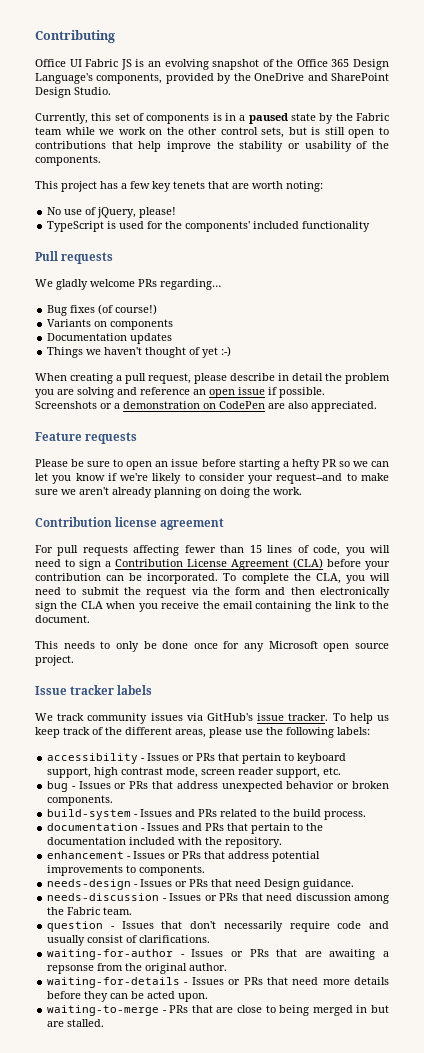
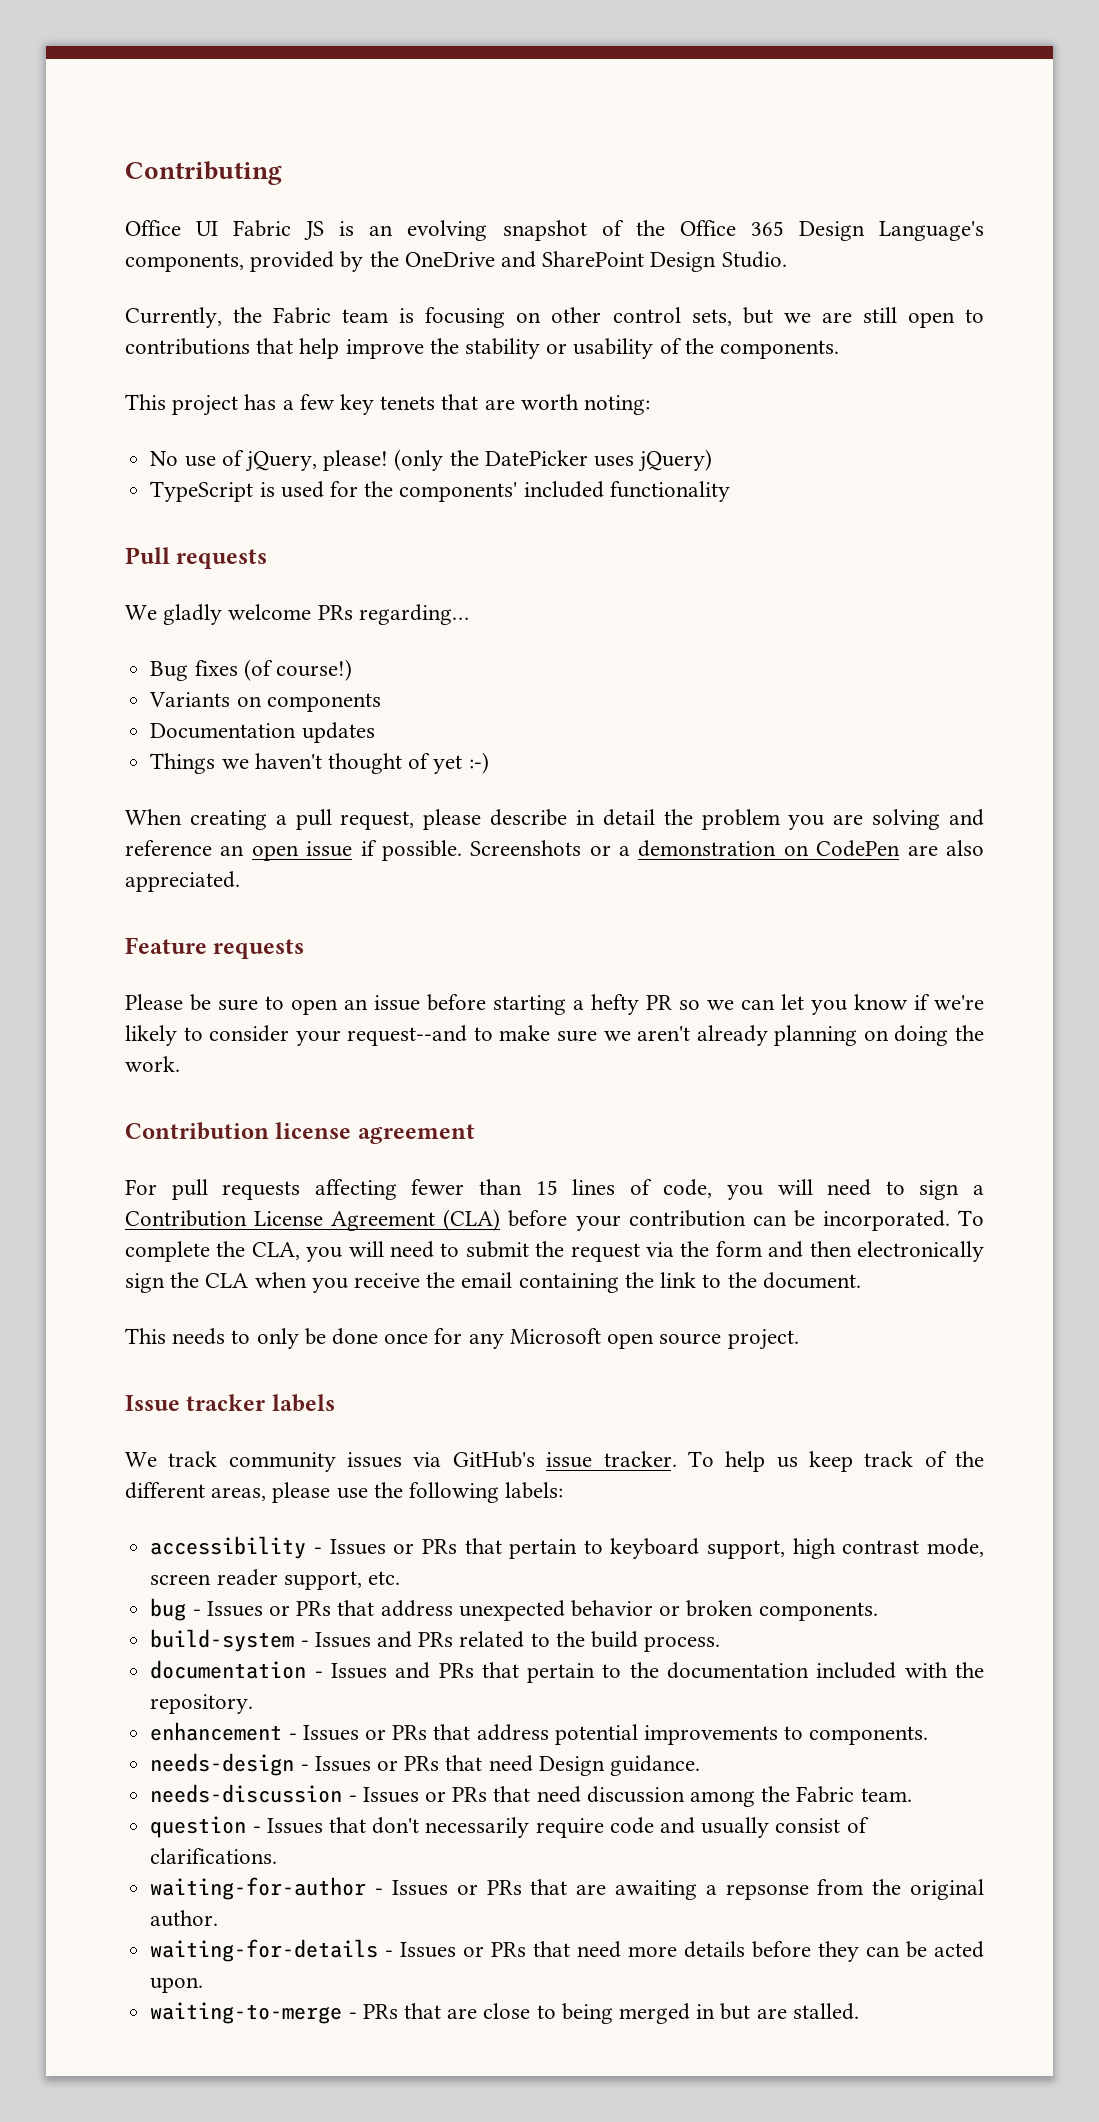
[91,113,389,124] [35,127,184,135] this set of components is in a paused state by the Fabric team while we work on the -> [233,307,542,328] the Fabric team is focusing on
[311,127,321,135] is -> [783,312,852,323] we are
(177, 212) none -> [394,449,713,472] (only the DatePicker uses jQuery)

